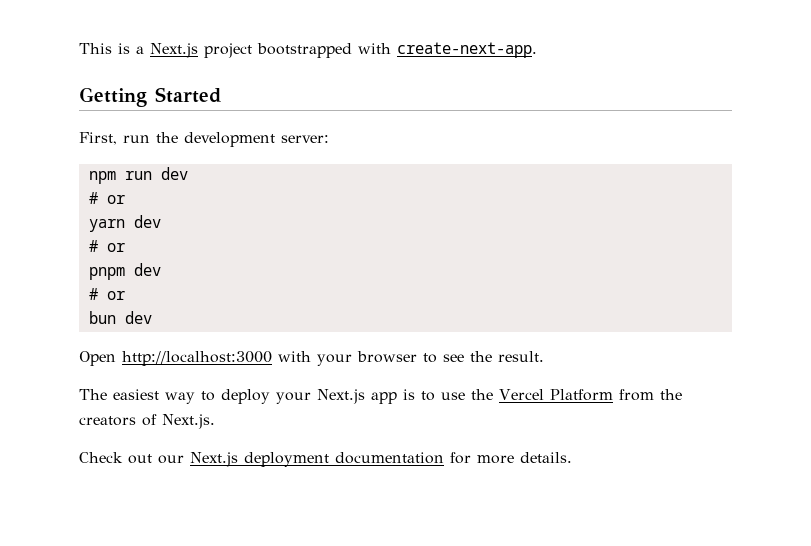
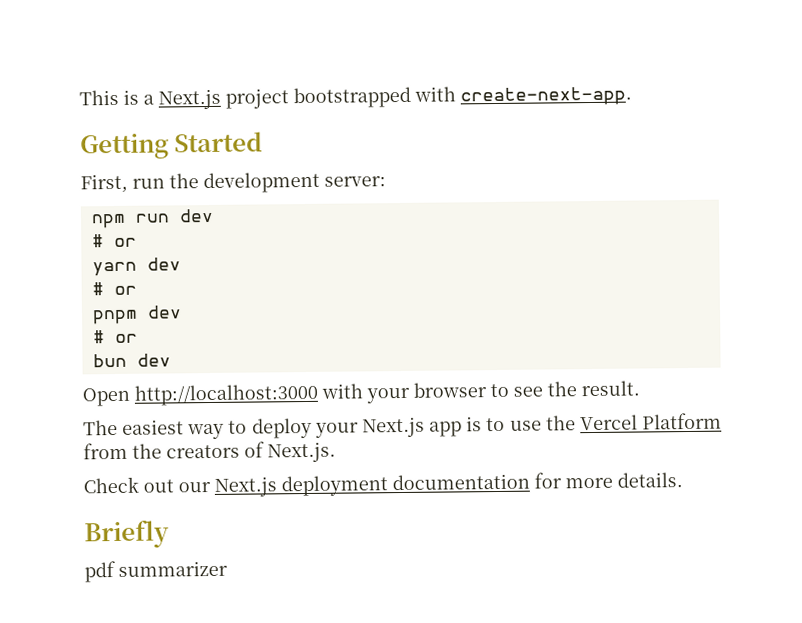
(572, 457) none -> [84,519,169,549] [84,560,228,583] // Briefly // pdf summarizer

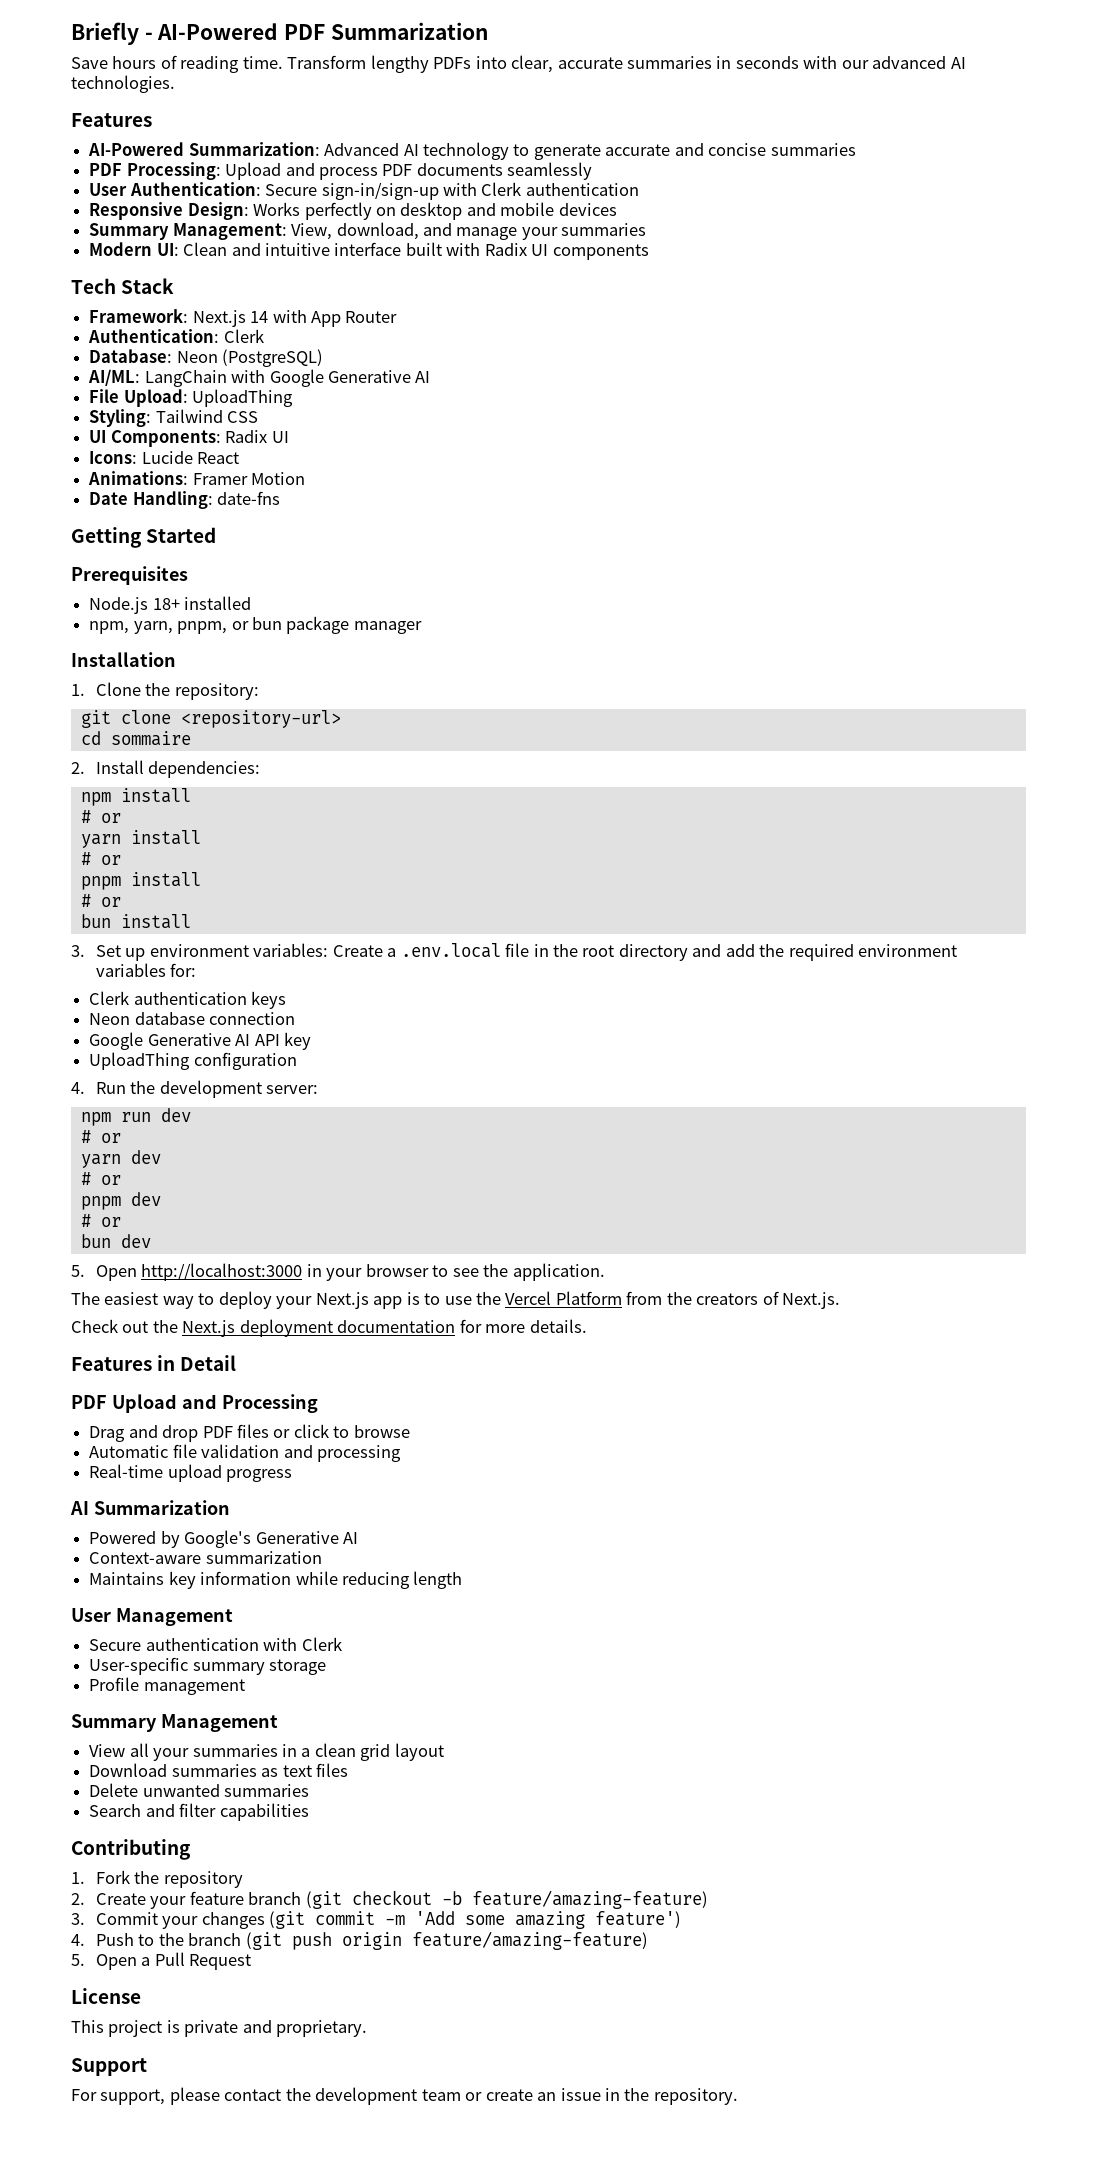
[79,86,632,110] [80,131,264,160] [80,173,165,194] This is a Next.js project bootstrapped with create-next-app. // Getting Started // First, run -> [71,22,488,45] [71,55,966,73] [71,75,175,93] [71,113,152,127] [88,142,856,160] [89,162,593,180] [89,182,639,200] [89,202,617,220] [89,222,647,240] [89,242,649,260] [71,278,175,294] [89,309,398,327] [88,329,264,343] [89,349,324,367] [88,369,431,387] [89,389,294,407] [89,409,259,427] [89,430,289,447] [89,451,240,464] [88,471,306,485] [89,491,281,509] [71,527,217,548] [71,566,188,585] [89,596,252,614] [89,616,422,634] [71,652,176,667] [71,682,259,700] [80,710,341,728] [80,731,191,746] [71,760,261,778] [80,788,191,806] [80,810,121,823] [80,830,201,848] [80,852,121,865] [80,872,201,890] [80,894,121,907] [80,914,191,929] [71,943,958,961] [95,963,197,977] [89,991,287,1009] [89,1012,296,1025] [89,1032,311,1050] [89,1052,297,1070] [71,1082,126,1094] Briefly - AI-Powered PDF Summarization // Save hours of reading time. Transform lengthy PDFs into clear, accurate summaries in seconds with our advanced AI technologies. // Features // AI-Powered Summarization: Advanced AI technology to generate accurate and concise summaries // PDF Processing: Upload and process PDF documents seamlessly // User Authentication: Secure sign-in/sign-up with Clerk authentication // Responsive Design: Works perfectly on desktop and mobile devices // Summary Management: View, download, and manage your summaries // Modern UI: Clean and intuitive interface built with Radix UI components // Tech Stack // Framework: Next.js 14 with App Router // Authentication: Clerk // Database: Neon (PostgreSQL) // AI/ML: LangChain with Google Generative AI // File Upload: UploadThing // Styling: Tailwind CSS // UI Components: Radix UI // Icons: Lucide React // Animations: Framer Motion // Date Handling: date-fns // Getting Started // Prerequisites // Node.js 18+ installed // npm, yarn, pnpm, or bun package manager // Installation // 1. Clone the repository: // git clone <repository-url> // cd sommaire // 2. Install dependencies: // npm install // # or // yarn install // # or // pnpm install // # or // bun install // 3. Set up environment variables: Create a .env.local file in the root directory and add the required environment variables for: // Clerk authentication keys // Neon database connection // Google Generative AI API key // UploadThing configuration // 4. Run
(171, 360) none -> [71,1265,85,1277] 5.
[321,383,363,399] with -> [306,1264,322,1277] in
[581,380,640,397] result. -> [512,1263,605,1281] application.
[178,482,211,493] our -> [152,1320,178,1333] the
[84,519,169,549] [84,560,228,583] Briefly // pdf summarizer -> [71,1355,237,1371] [71,1394,318,1413] [89,1424,410,1442] [89,1444,401,1462] [89,1464,293,1482] [70,1500,230,1515] [89,1530,358,1548] [89,1551,322,1564] [89,1571,463,1589] [71,1608,233,1626] [89,1637,342,1651] [89,1657,327,1675] [89,1677,245,1695] [71,1714,278,1732] [89,1743,444,1761] [89,1763,348,1777] [89,1783,310,1797] [89,1803,309,1821] [71,1839,191,1860] [71,1870,243,1888] [71,1890,708,1909] [71,1911,682,1929] [71,1931,648,1950] [71,1952,252,1970] [71,1988,141,2004] [71,2020,368,2037] [71,2058,147,2076] [71,2087,738,2105] Features in Detail // PDF Upload and Processing // Drag and drop PDF files or click to browse // Automatic file validation and processing // Real-time upload progress // AI Summarization // Powered by Google's Generative AI // Context-aware summarization // Maintains key information while reducing length // User Management // Secure authentication with Clerk // User-specific summary storage // Profile management // Summary Management // View all your summaries in a clean grid layout // Download summaries as text files // Delete unwanted summaries // Search and filter capabilities // Contributing // 1. Fork the repository // 2. Create your feature branch (git checkout -b feature/amazing-feature) // 3. Commit your changes (git commit -m 'Add some amazing feature') // 4. Push to the branch (git push origin feature/amazing-feature) // 5. Open a Pull Request // License // This project is private and proprietary. // Support // For support, please contact the development team or create an issue in the repository.

